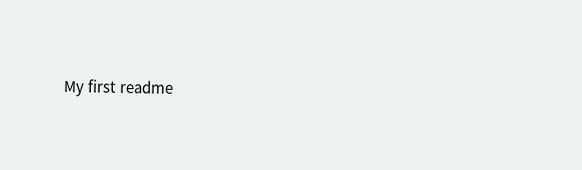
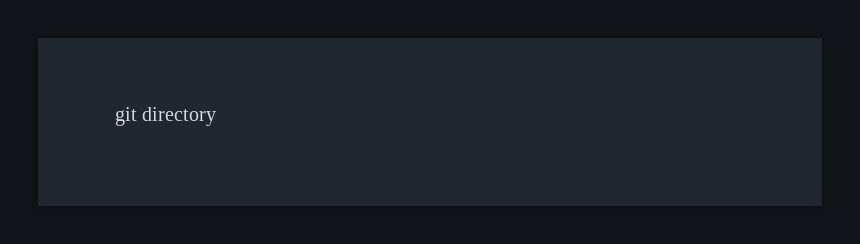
[63,79,175,97] My first readme -> [115,107,217,126] git directory

